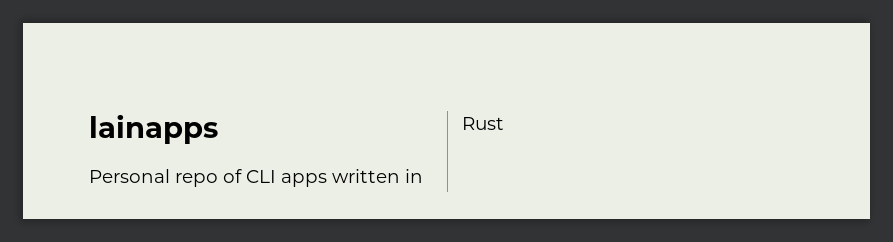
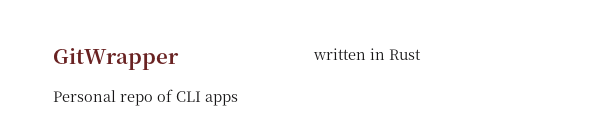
[89,114,218,144] lainapps -> [53,48,179,70] GitWrapper

